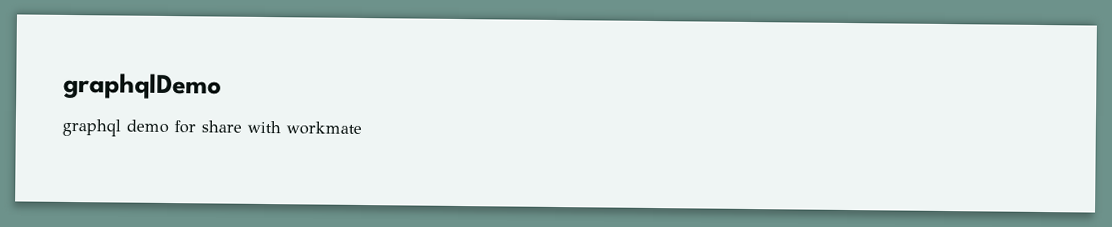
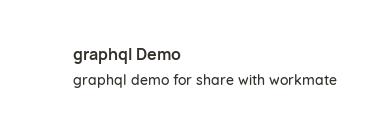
[63,72,222,100] graphqlDemo -> [73,48,182,64] graphql Demo

